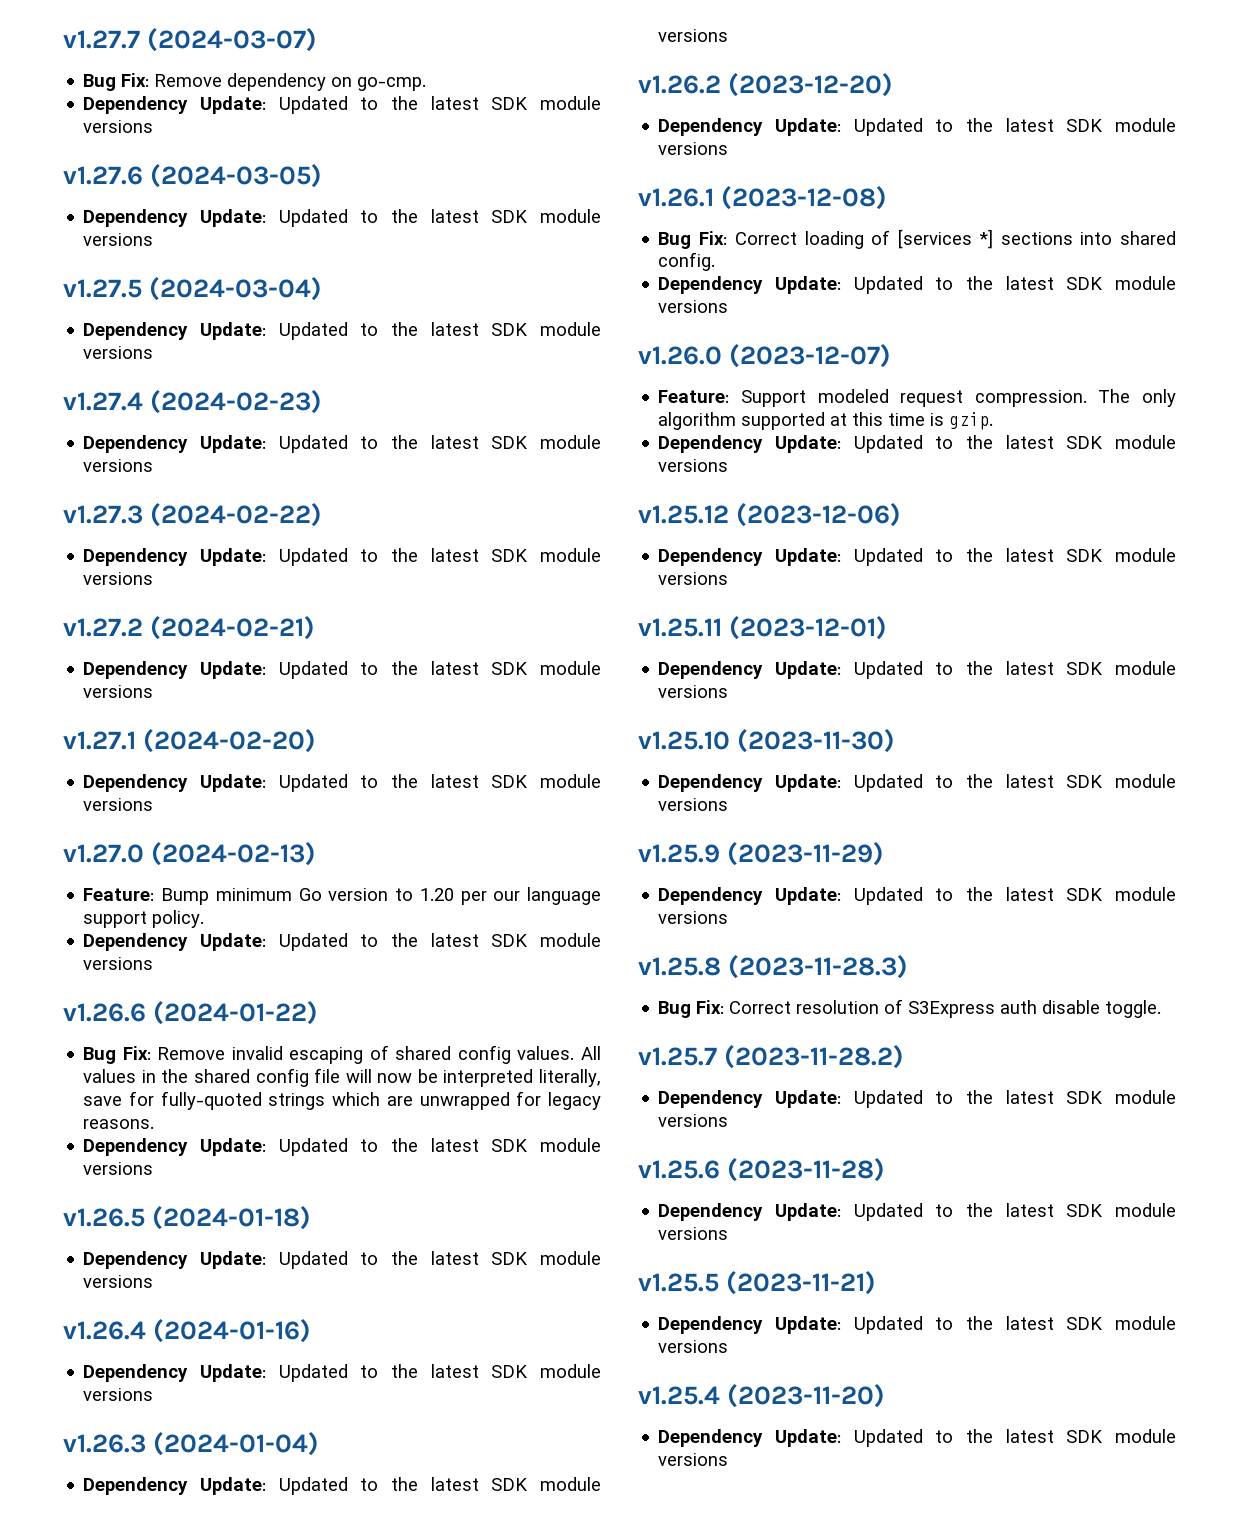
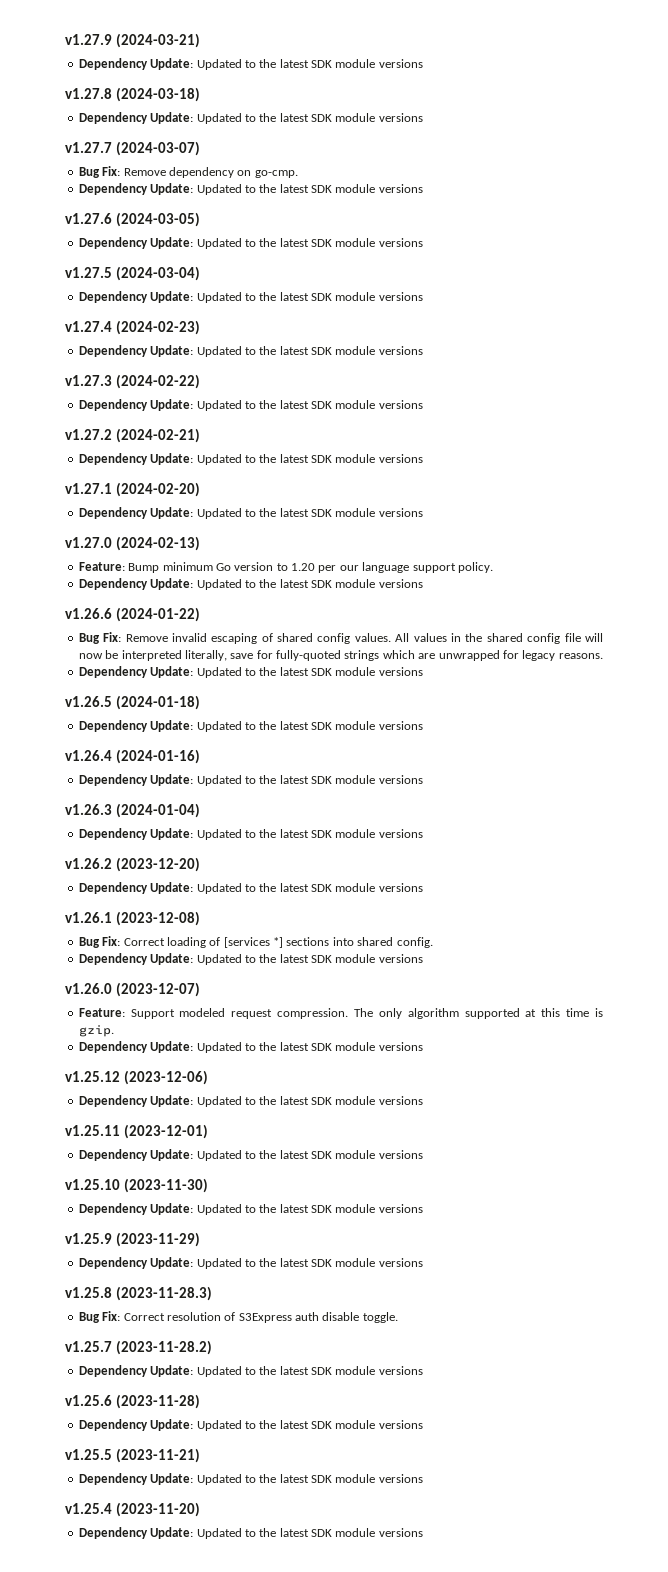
(63, 39) none -> [65,33,200,48] [78,58,423,70] [65,87,200,102] [78,112,423,124] v1.27.9 (2024-03-21) // Dependency Update: Updated to the latest SDK module versions // v1.27.8 (2024-03-18) // Dependency Update: Updated to the latest SDK module versions //

